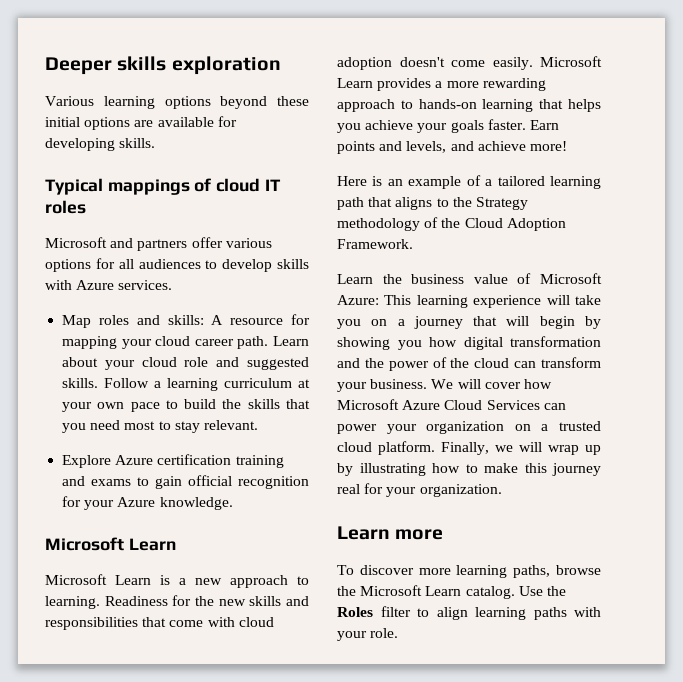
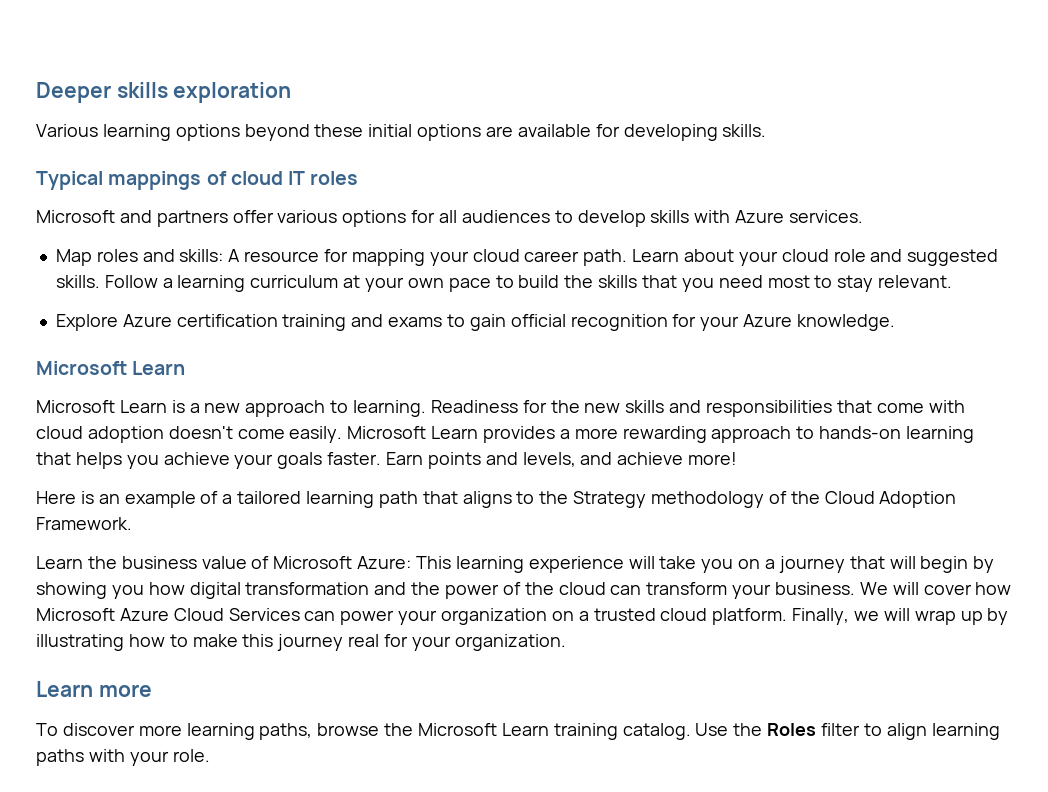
(462, 591) none -> [553,723,618,740] training

